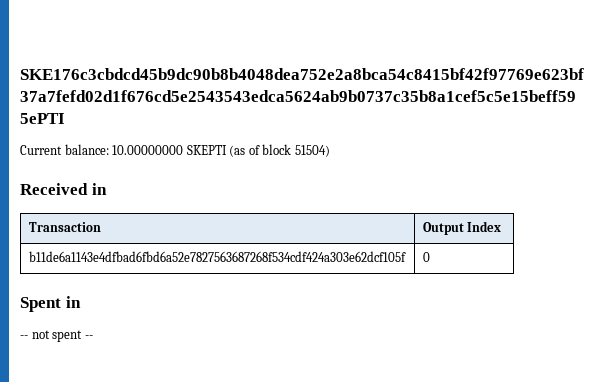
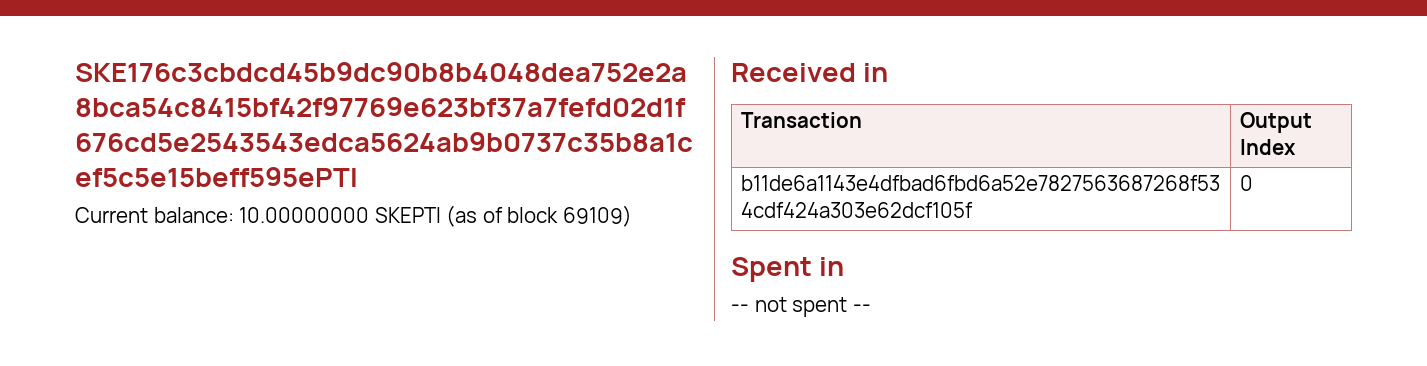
[294,145,330,157] 51504) -> [562,205,632,227] 69109)

